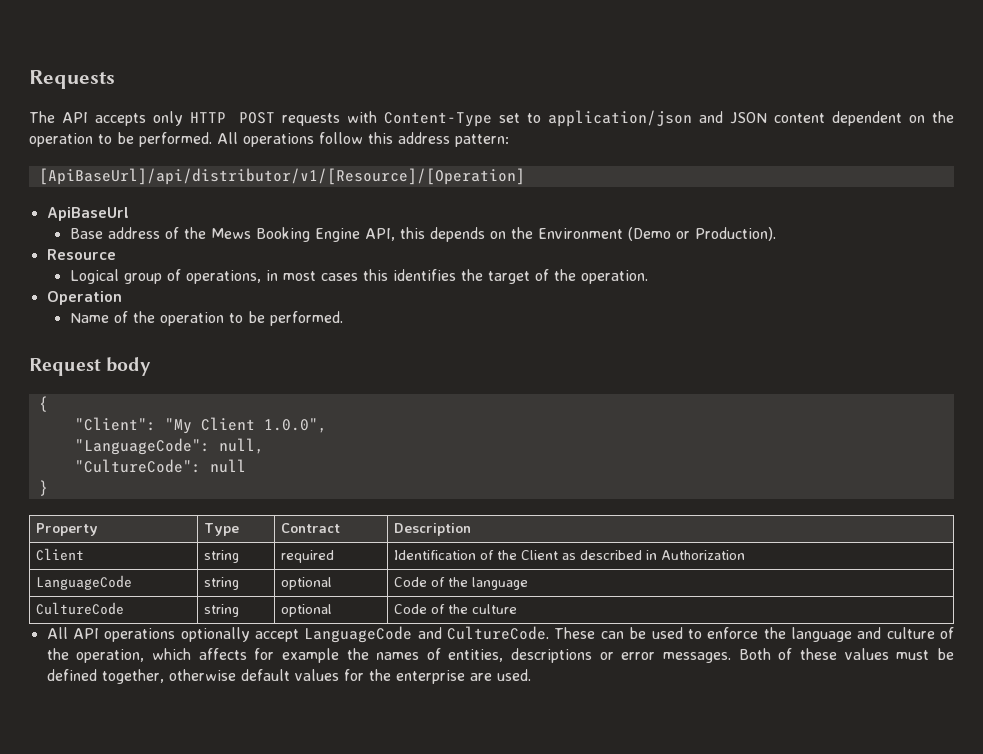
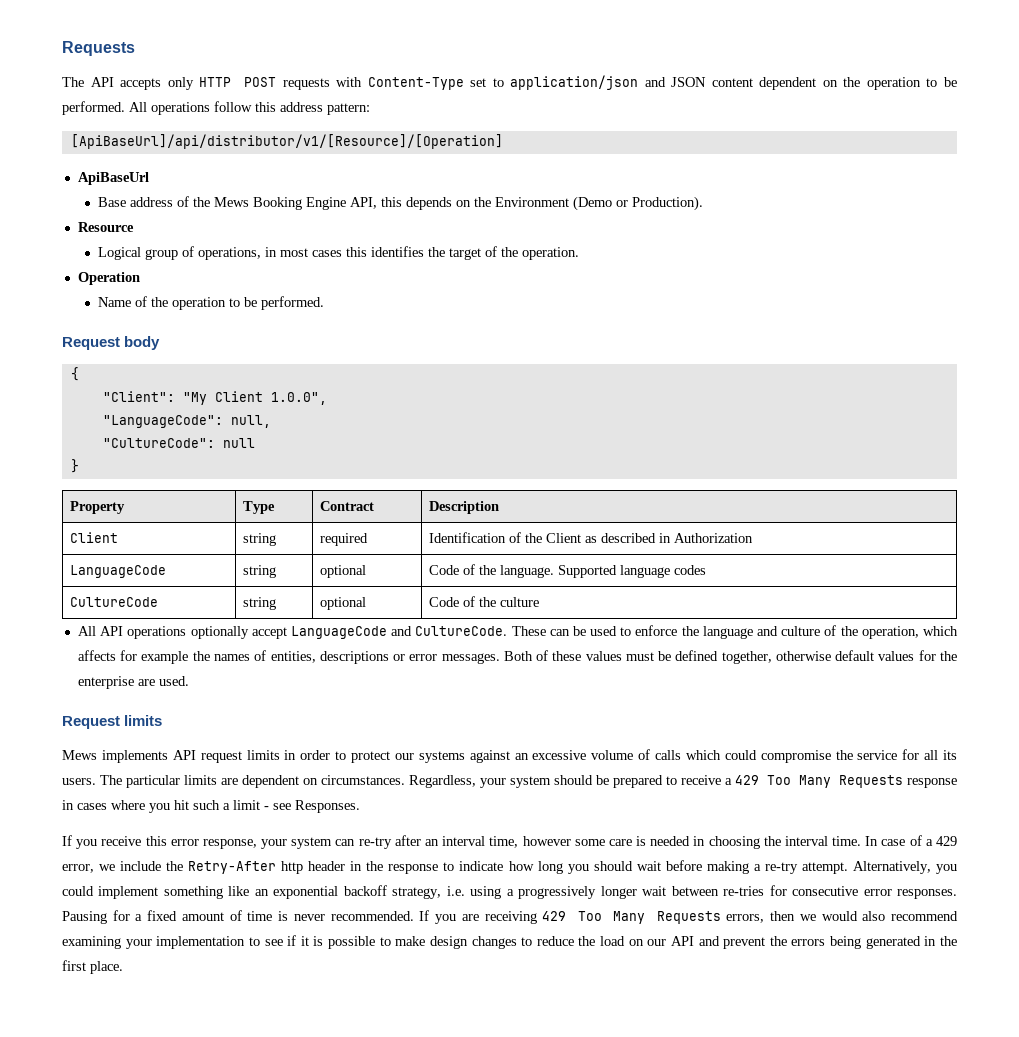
[472,577,529,590] language -> [499,565,706,578] language. Supported language codes
(531, 675) none -> [62,715,163,729] [62,749,957,763] [62,775,957,788] [62,800,360,813] [62,835,958,849] [62,860,958,874] [62,885,958,899] [62,910,959,924] [62,935,958,949] [62,960,123,974] // Request limits // Mews implements API request limits in order to protect our systems against an excessive volume of calls which could compromise the service for all its users. The particular limits are dependent on circumstances. Regardless, your system should be prepared to receive a 429 Too Many Requests response in cases where you hit such a limit - see Responses. // If you receive this error response, your system can re-try after an interval time, however some care is needed in choosing the interval time. In case of a 429 error, we include the Retry-After http header in the response to indicate how long you should wait before making a re-try attempt. Alternatively, you could implement something like an exponential backoff strategy, i.e. using a progressively longer wait between re-tries for consecutive error responses. Pausing for a fixed amount of time is never recommended. If you are receiving 429 Too Many Requests errors, then we would also recommend examining your implementation to see if it is possible to make design changes to reduce the load on our API and prevent the errors being generated in the first place.

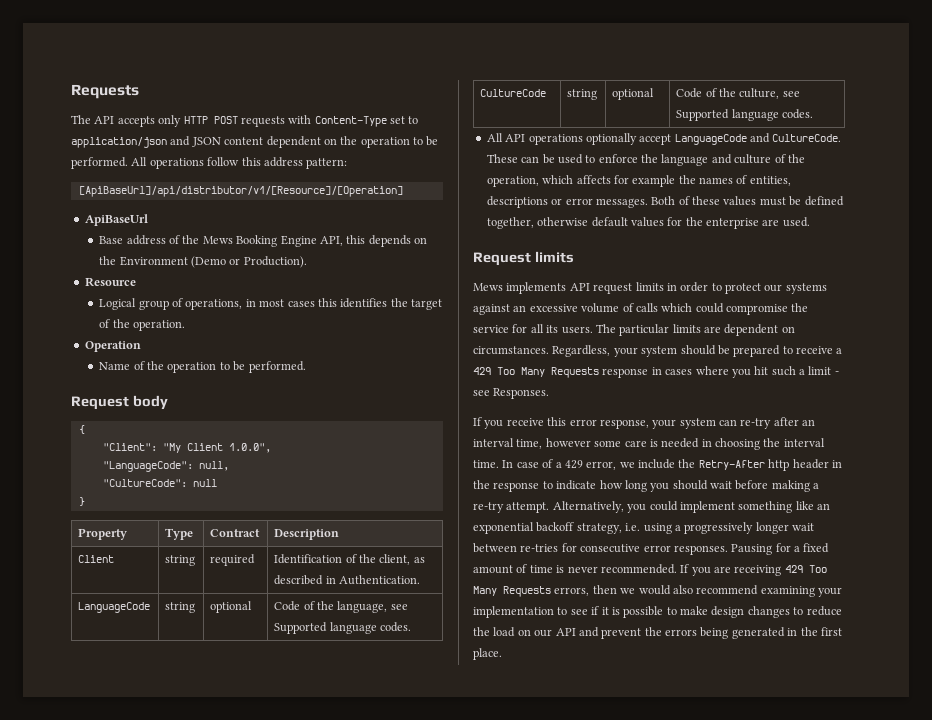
[545,533,581,543] Client -> [379,554,411,565] client,
[673,533,753,543] Authorization -> [338,575,420,585] Authentication.
[499,565,706,578] language. Supported language codes -> [337,601,408,613] [274,622,411,634] language, see Supported language codes.
[499,597,539,607] culture -> [739,88,800,99] [676,109,813,121] culture, see Supported language codes.

